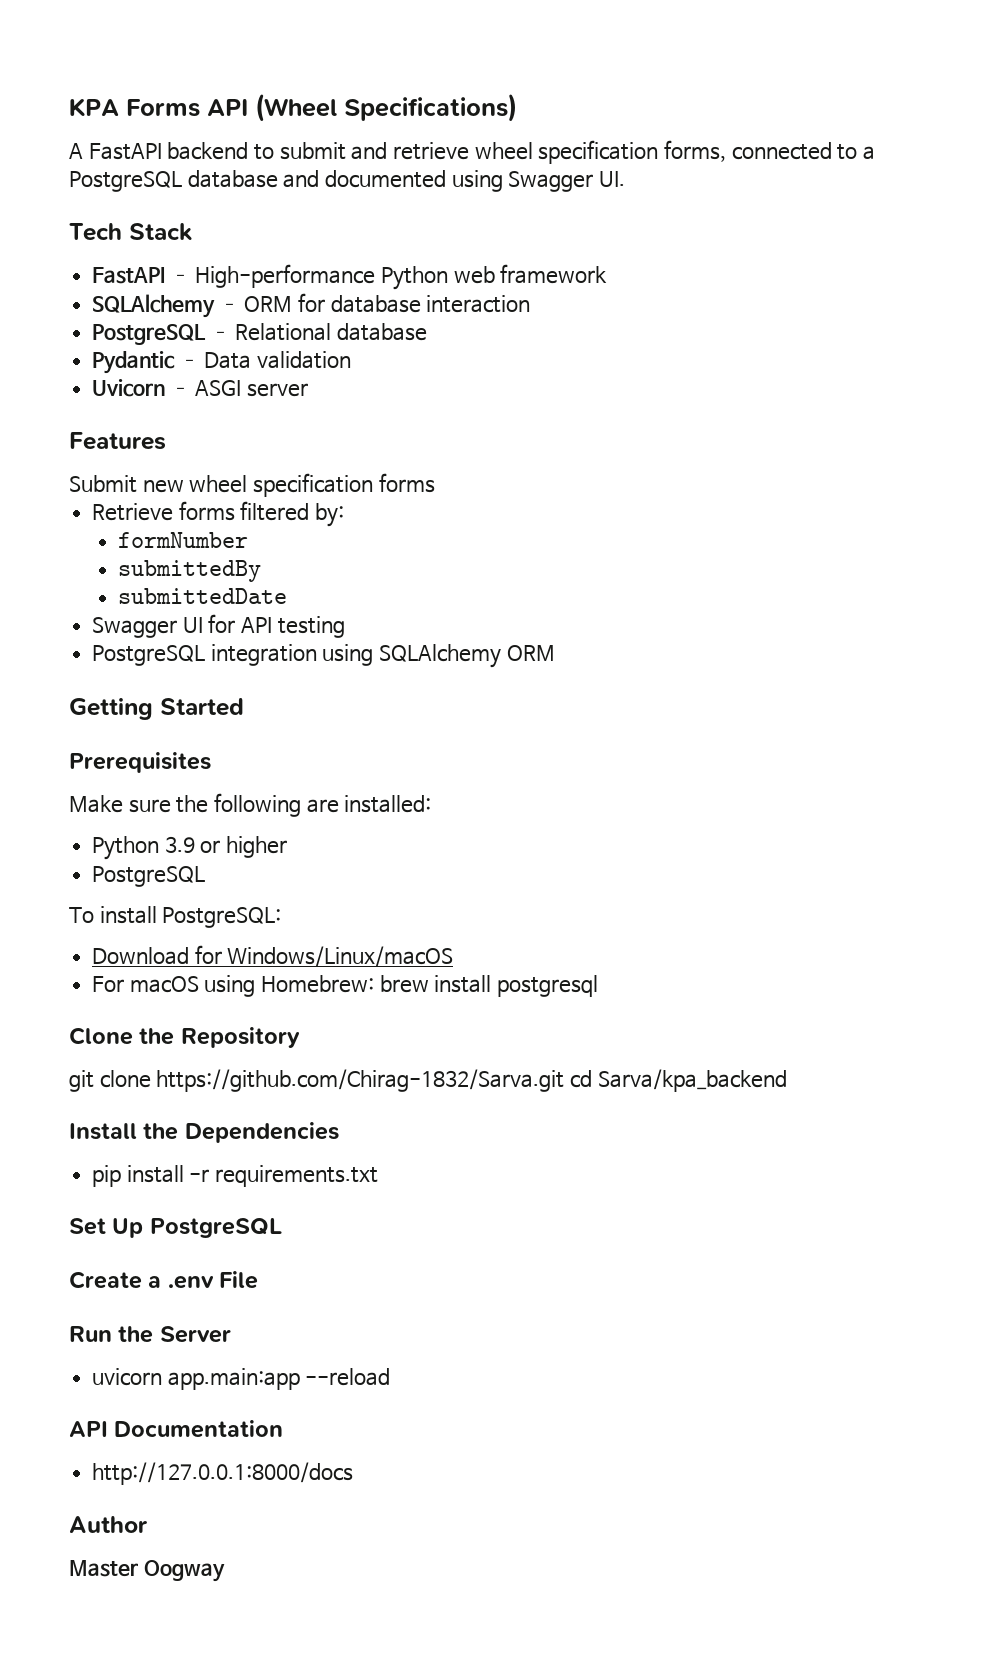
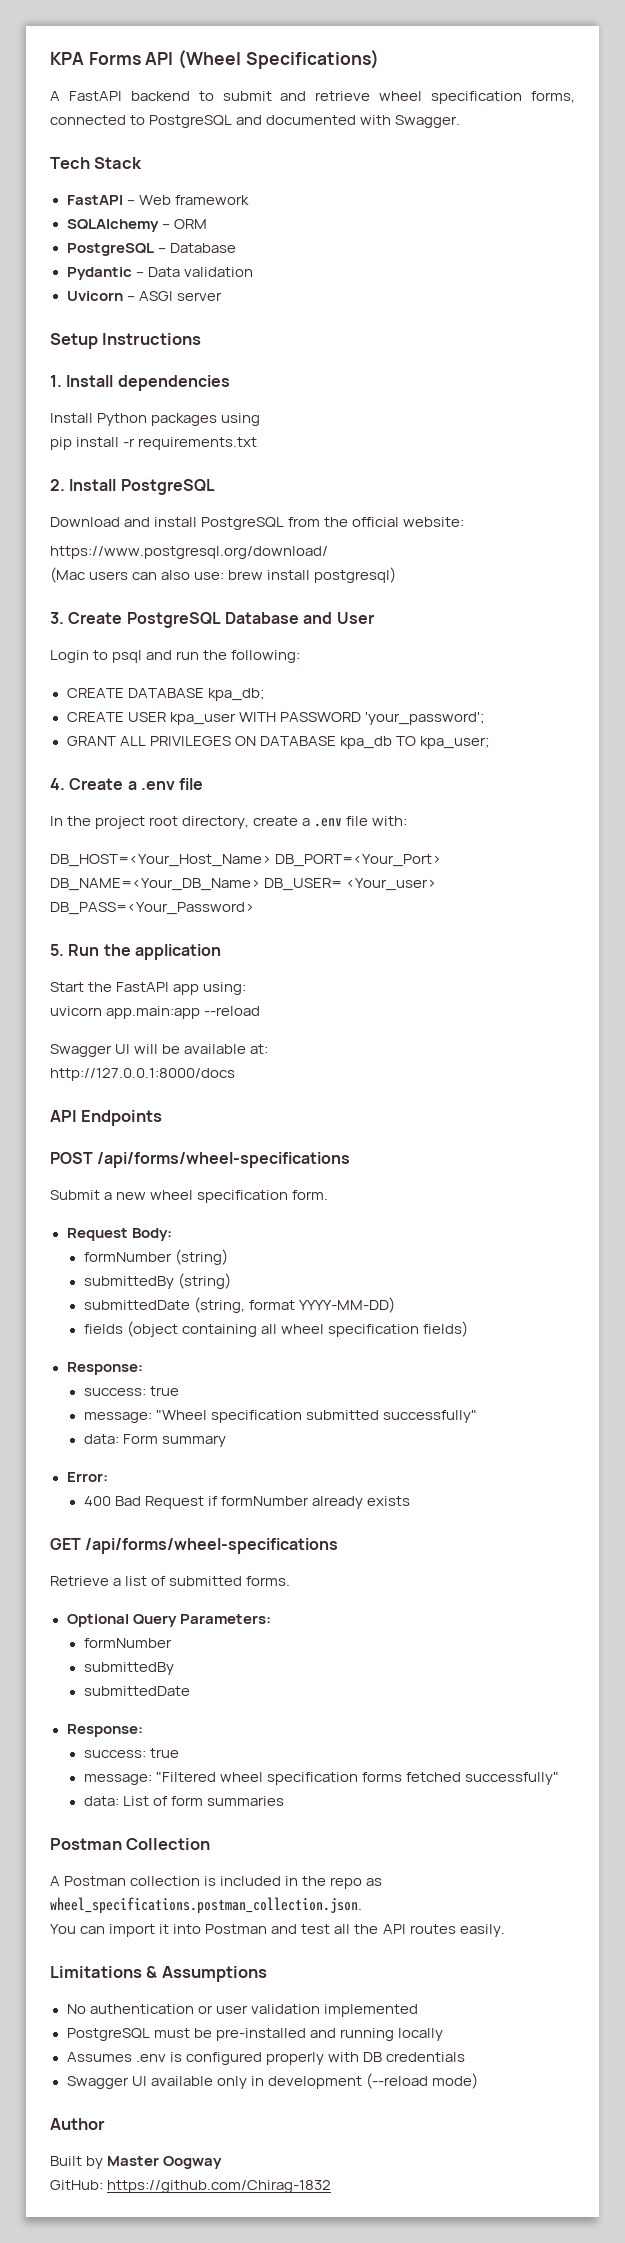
[862,146,875,160] [69,170,625,192] a PostgreSQL database and documented using Swagger UI. -> [149,115,461,128] PostgreSQL and documented with Swagger.
[195,264,495,290] High-performance Python web -> [138,195,171,205] Web
[298,293,531,313] for database interaction -> (207, 224) none
[235,323,428,341] Relational database -> [169,243,236,253] Database
[69,432,166,450] Features -> [50,333,202,349] [50,375,230,391] [50,413,261,426] [50,437,258,450] [50,479,215,495] [50,517,465,530] [50,546,328,559] [50,567,397,583] [50,612,374,628] [50,650,301,663] [66,688,265,701] [66,712,485,725] [66,736,490,749] [50,778,204,790] [50,816,408,829] [50,854,442,867] [50,878,437,891] [50,902,254,915] [50,944,221,960] [50,982,247,995] [50,1006,261,1019] [50,1044,269,1057] [50,1068,235,1081] [50,1110,163,1126] [50,1152,351,1168] Setup Instructions // 1. Install dependencies // Install Python packages using // pip install -r requirements.txt // 2. Install PostgreSQL // Download and install PostgreSQL from the official website: // https://www.postgresql.org/download/ // (Mac users can also use: brew install postgresql) // 3. Create PostgreSQL Database and User // Login to psql and run the following: // CREATE DATABASE kpa_db; // CREATE USER kpa_user WITH PASSWORD 'your_password'; // GRANT ALL PRIVILEGES ON DATABASE kpa_db TO kpa_user; // 4. Create a .env file // In the project root directory, create a .env file with: // DB_HOST=<Your_Host_Name> DB_PORT=<Your_Port> DB_NAME=<Your_DB_Name> DB_USER= <Your_user> DB_PASS=<Your_Password> // 5. Run the application // Start the FastAPI app using: // uvicorn app.main:app --reload // Swagger UI will be available at: // http://127.0.0.1:8000/docs // API Endpoints // POST /api/forms/wheel-specifications
(137, 484) none -> [104,1192,113,1200] a
[378,473,435,493] [92,501,345,527] [118,532,249,548] [118,560,262,582] [118,588,288,604] [92,614,345,638] [92,644,555,668] [69,698,244,720] [69,752,211,773] [69,793,432,817] [92,836,288,860] [92,866,206,887] [69,906,282,928] [92,945,454,967] [92,975,599,997] [69,1027,300,1048] [69,1069,787,1092] [69,1122,339,1143] [92,1165,379,1187] [69,1218,282,1238] [69,1271,259,1289] [69,1326,231,1343] [92,1368,391,1390] [69,1420,284,1438] [92,1462,354,1485] forms // Retrieve forms filtered by: // formNumber // submittedBy // submittedDate // Swagger UI for API testing // PostgreSQL integration using SQLAlchemy ORM // Getting Started // Prerequisites // Make sure the following are installed: // Python 3.9 or higher // PostgreSQL // To install PostgreSQL: // Download for Windows/Linux/macOS // For macOS using Homebrew: brew install postgresql // Clone the Repository // git clone https://github.com/Chirag-1832/Sarva.git cd Sarva/kpa_backend // Install the Dependencies // pip install -r requirements.txt // Set Up PostgreSQL // Create a .env File // Run the Server // uvicorn app.main:app --reload // API Documentation // http://127.0.0.1:8000/docs -> [292,1190,329,1200] [66,1228,172,1241] [83,1249,228,1265] [83,1273,231,1289] [83,1297,395,1313] [83,1321,468,1337] [66,1362,143,1375] [83,1386,179,1396] [83,1410,477,1423] [83,1434,226,1447] [66,1472,108,1482] [83,1496,410,1509] [50,1538,339,1554] [50,1576,291,1586] [66,1614,271,1627] [83,1638,172,1648] [83,1662,174,1675] [83,1686,190,1696] [66,1724,143,1737] [83,1748,179,1758] [83,1772,559,1785] [83,1796,284,1806] [50,1838,211,1850] [50,1876,383,1889] [50,1897,362,1914] [50,1924,505,1937] [50,1966,267,1982] [66,2004,418,2017] [66,2028,443,2041] [66,2052,465,2065] [66,2073,478,2089] form. // Request Body: // formNumber (string) // submittedBy (string) // submittedDate (string, format YYYY-MM-DD) // fields (object containing all wheel specification fields) // Response: // success: true // message: "Wheel specification submitted successfully" // data: Form summary // Error: // 400 Bad Request if formNumber already exists // GET /api/forms/wheel-specifications // Retrieve a list of submitted forms. // Optional Query Parameters: // formNumber // submittedBy // submittedDate // Response: // success: true // message: "Filtered wheel specification forms fetched successfully" // data: List of form summaries // Postman Collection // A Postman collection is included in the repo as wheel_specifications.postman_collection.json. // You can import it into Postman and test all the API routes easily. // Limitations & Assumptions // No authentication or user validation implemented // PostgreSQL must be pre-installed and running locally // Assumes .env is configured properly with DB credentials // Swagger UI available only in development (--reload mode)
(148, 1524) none -> [50,2156,104,2169] Built by
(225, 1571) none -> [50,2180,332,2193] // GitHub: https://github.com/Chirag-1832

